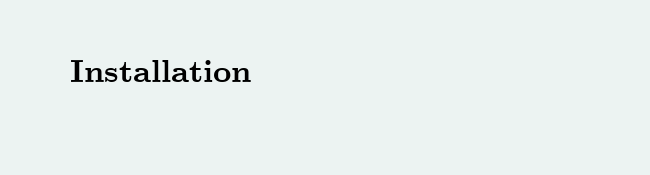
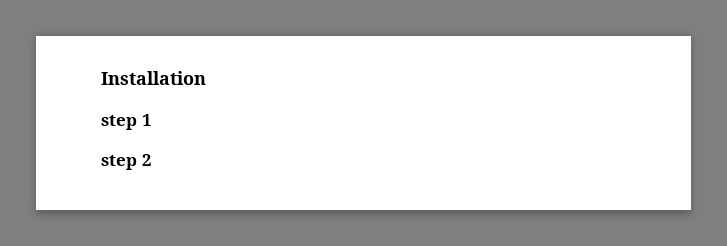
(251, 71) none -> [101,114,152,130] [101,154,152,170] // step 1 // step 2

